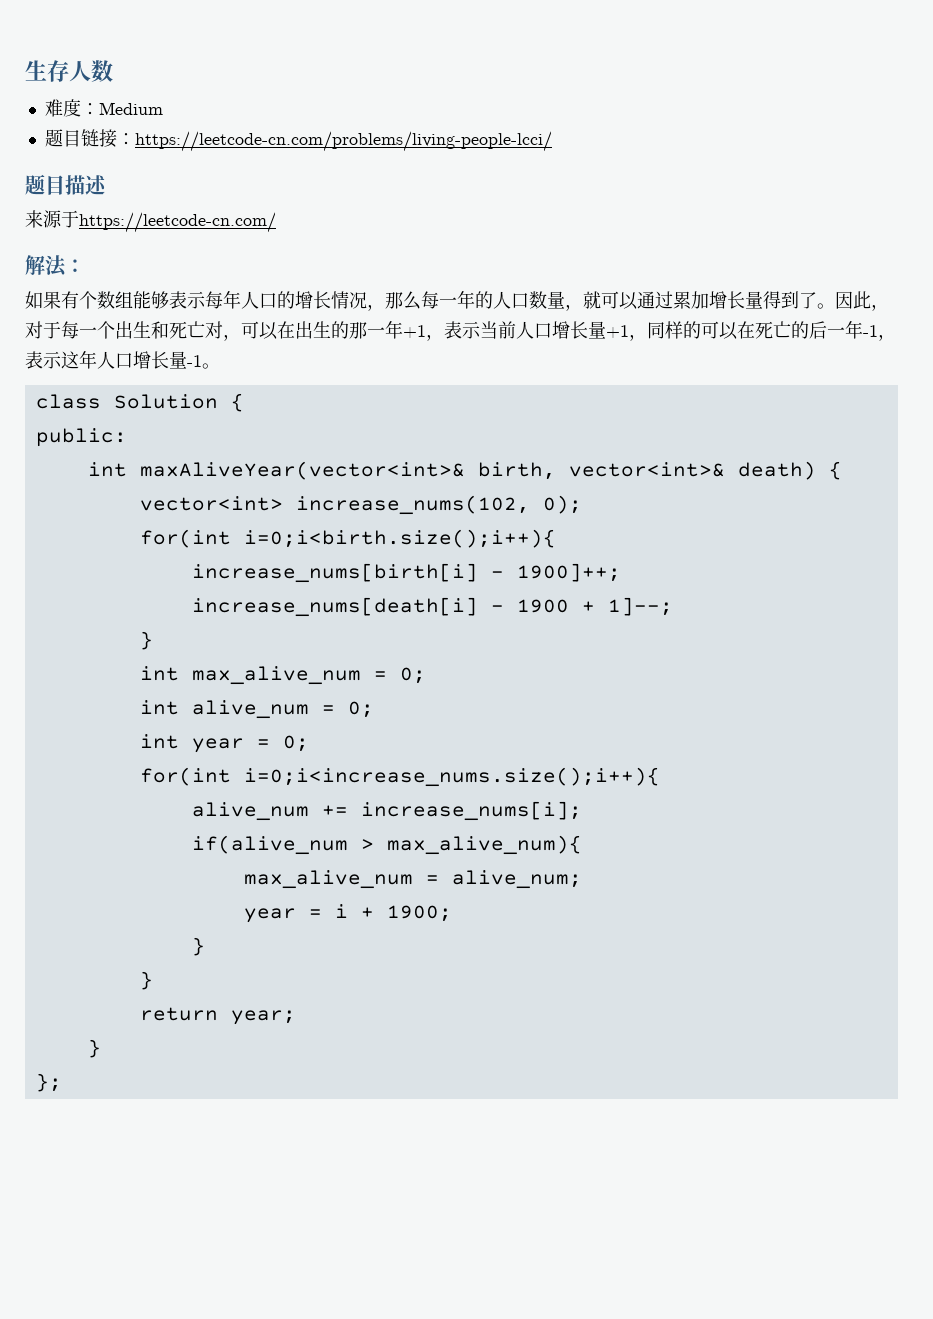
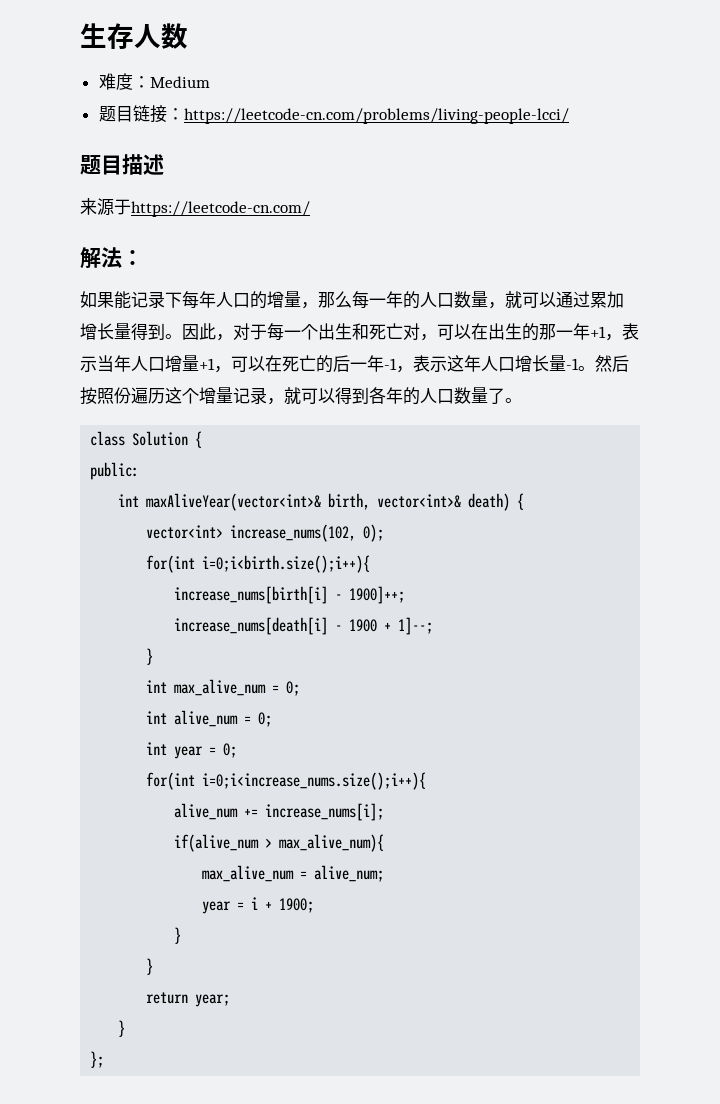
[61,291,206,309] 有个数组能够表示 -> [114,291,182,309] 能记录下
[313,291,367,309] 长情况 -> [284,291,301,307] 量
[799,292,817,309] 了 -> (165, 331) none
[498,321,588,339] 前人口增长 -> [114,355,182,372] 年人口增
[647,321,701,339] 同样的 -> (231, 369) none
(220, 366) none -> [595,355,629,372] [80,387,522,405] 然后按照份遍历这个增量记录，就可以得到各年的人口数量了。

